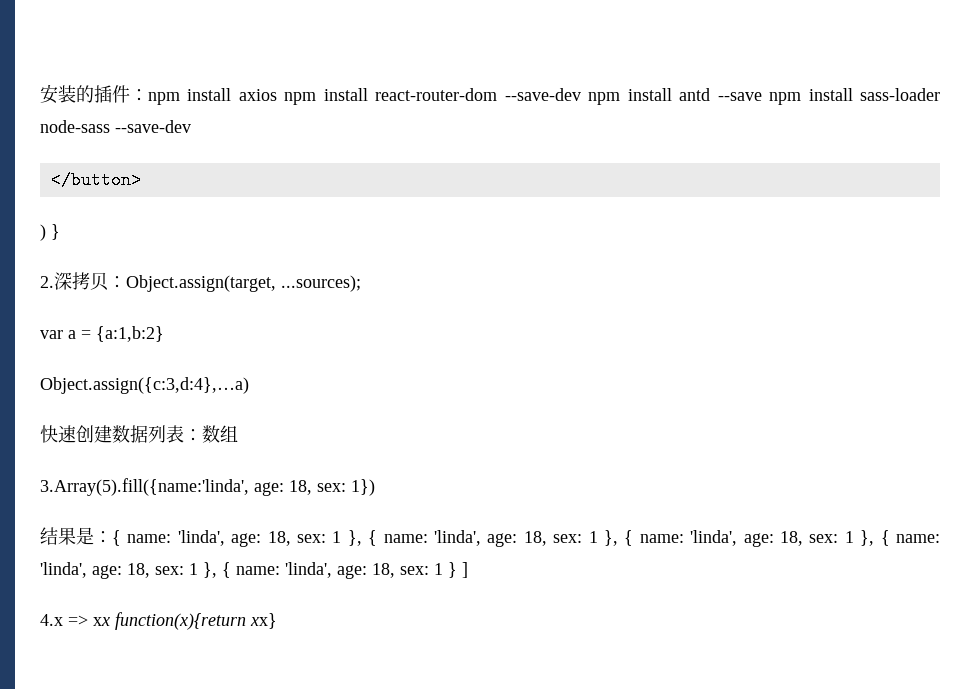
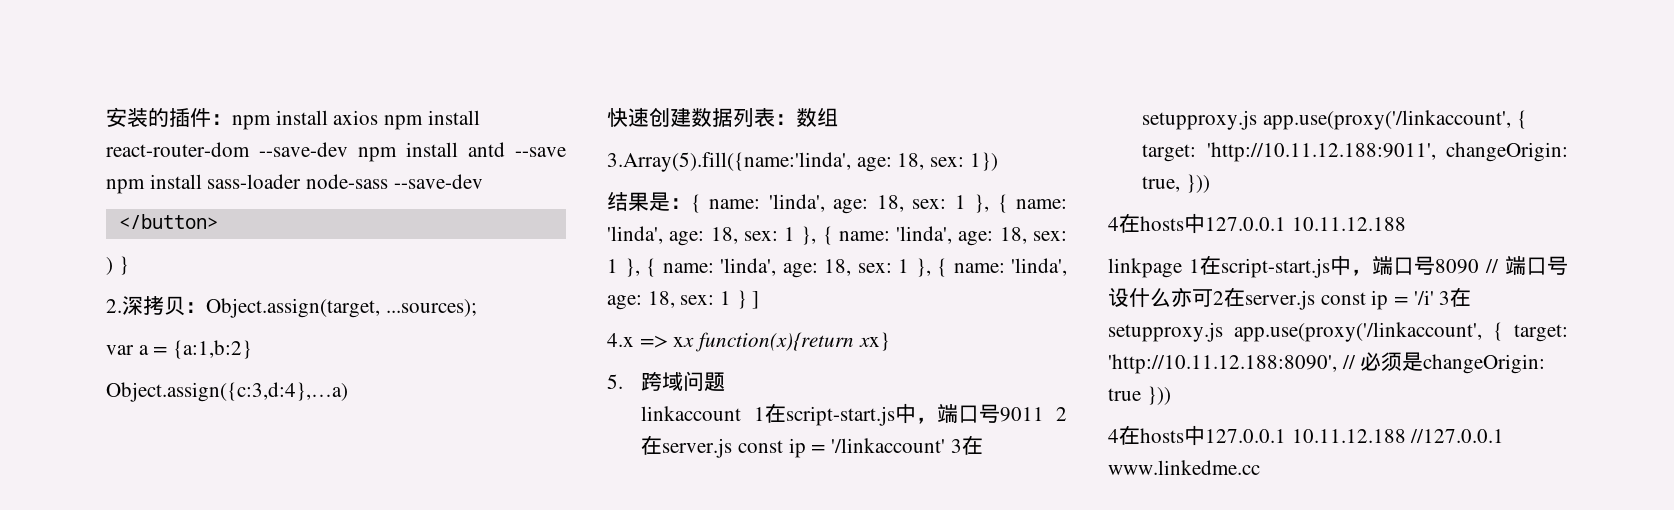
(277, 621) none -> [607,371,726,392] [641,403,1067,426] [641,435,983,458] [1142,110,1527,130] [1142,142,1568,162] [1142,174,1210,193] [1108,213,1406,234] [1108,255,1568,278] [1108,287,1472,310] [1108,322,1568,342] [1108,352,1546,374] [1108,386,1171,405] [1108,425,1505,446] [1108,460,1260,475] // 5.跨域问题 // linkaccount 1在script-start.js中，端口号9011 2在server.js const ip = '/linkaccount' 3在setupproxy.js app.use(proxy('/linkaccount', { target: 'http://10.11.12.188:9011', changeOrigin: true, })) // 4在hosts中127.0.0.1 10.11.12.188 // linkpage 1在script-start.js中，端口号8090 // 端口号设什么亦可2在server.js const ip = '/i' 3在setupproxy.js app.use(proxy('/linkaccount', { target: 'http://10.11.12.188:8090', // 必须是changeOrigin: true })) // 4在hosts中127.0.0.1 10.11.12.188 //127.0.0.1 www.linkedme.cc

